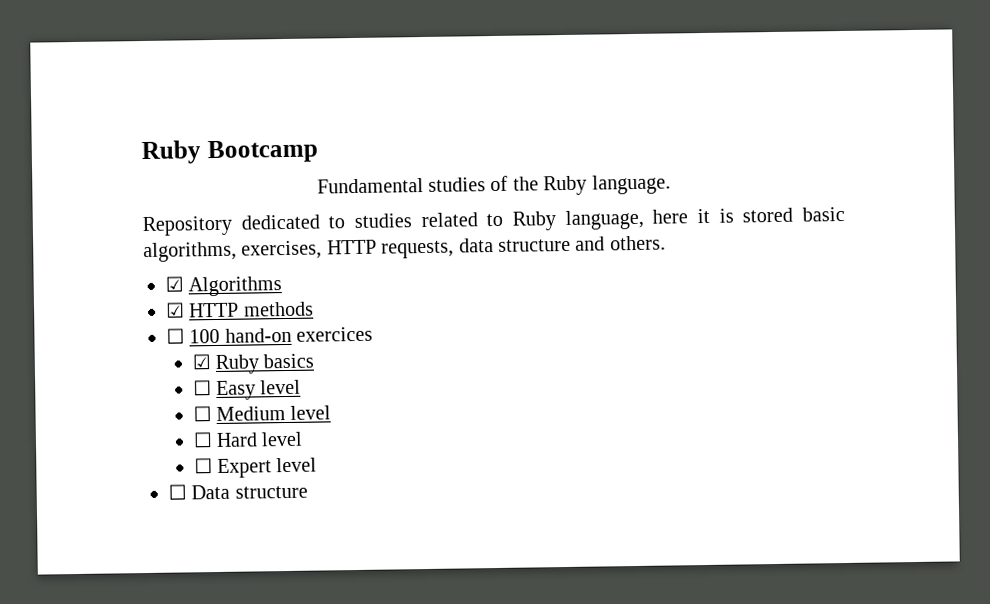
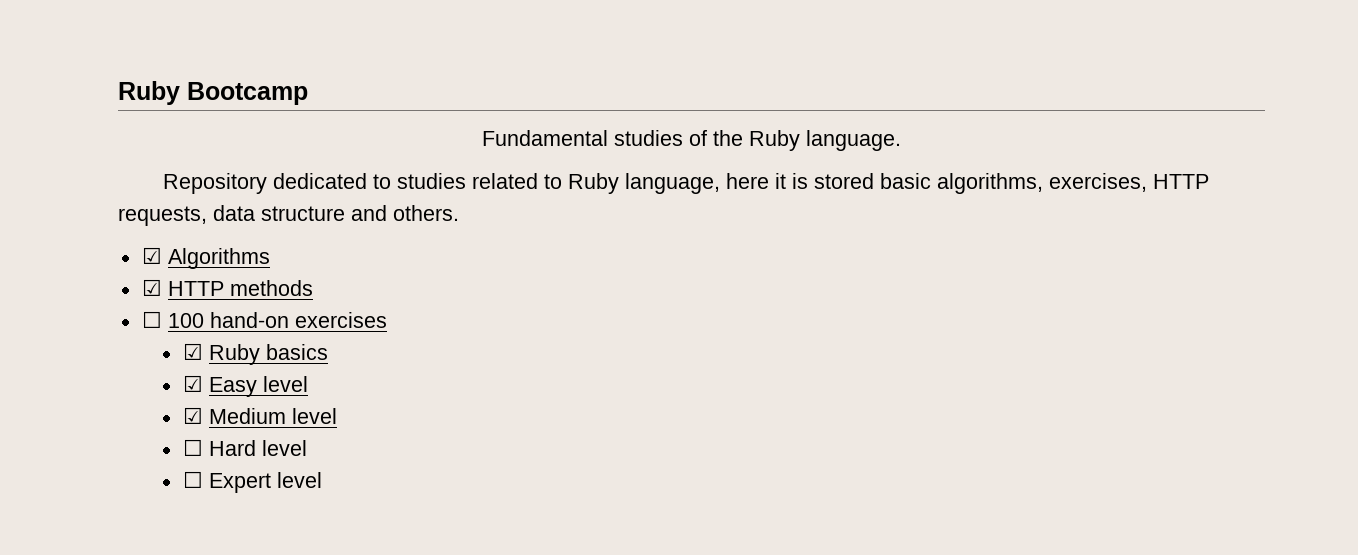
[296,326,374,342] exercices -> [294,312,387,328] exercises
[192,380,212,396] ☐ -> [182,375,203,392] ☑
[192,406,212,422] ☐ -> [182,407,203,424] ☑
[168,484,308,500] // ☐ Data structure -> (322, 480) none

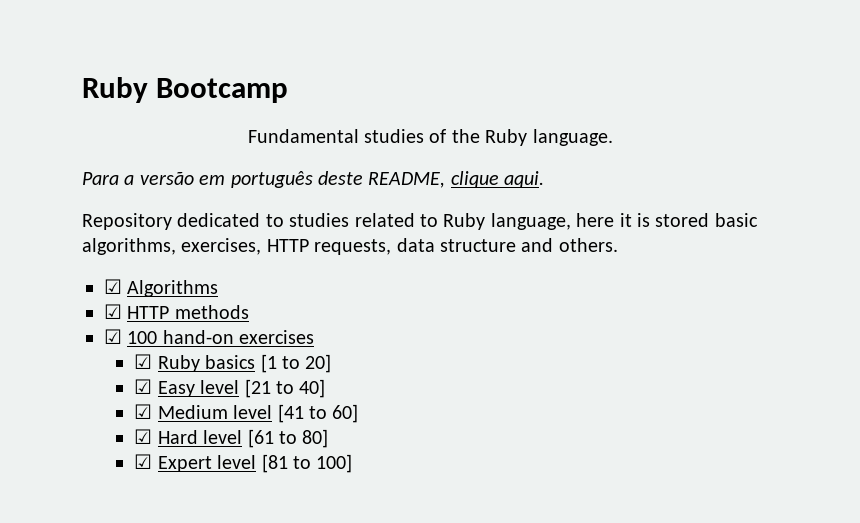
(901, 140) none -> [82,171,545,188] // Para a versão em português deste README, clique aqui.
[141,311,162,328] ☐ -> [104,329,122,344] ☑
(328, 352) none -> [260,354,332,373] [1 to 20]
(308, 384) none -> [244,379,326,398] [21 to 40]
[182,439,307,456] [182,471,322,493] // ☐ Hard level // ☐ Expert level -> [277,404,359,423] [134,429,329,448] [134,454,353,473] [41 to 60] // ☑ Hard level [61 to 80] // ☑ Expert level [81 to 100]

